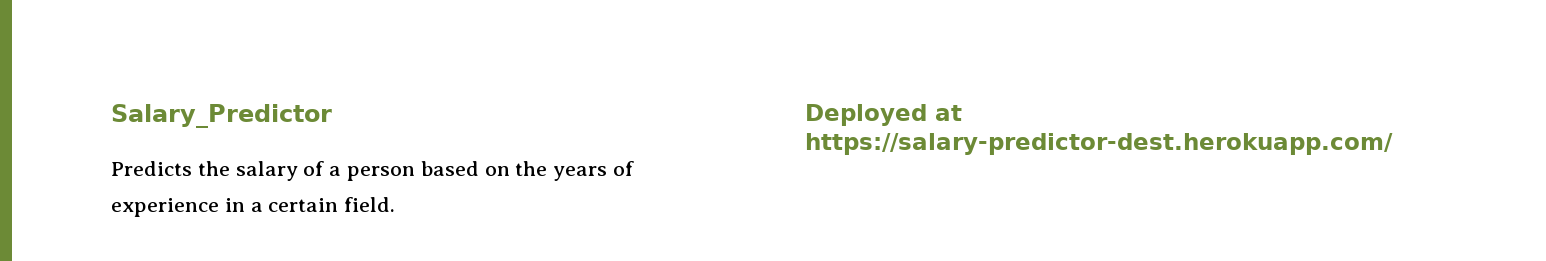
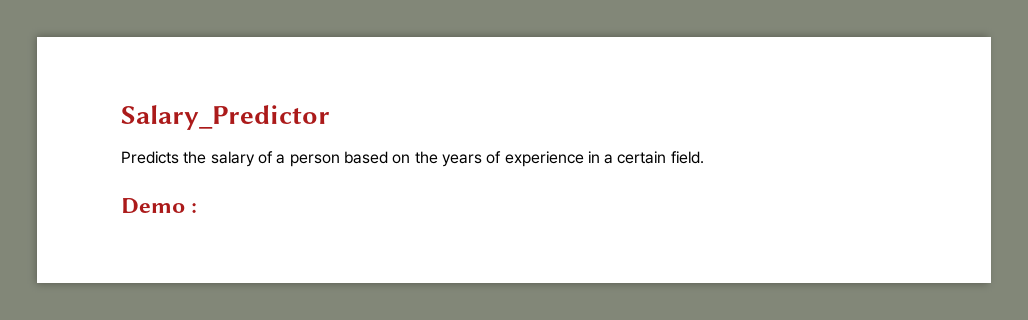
[805,104,962,126] [805,133,1393,155] Deployed at https://salary-predictor-dest.herokuapp.com/ -> [121,198,198,214] Demo :

